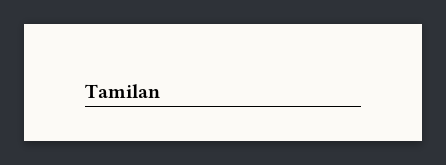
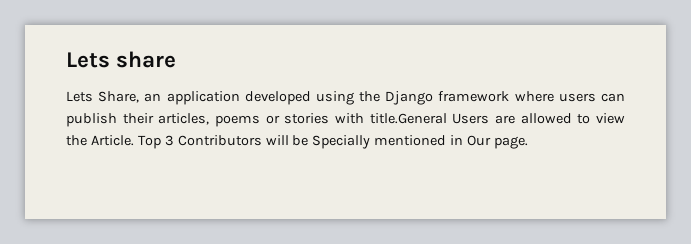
[85,84,160,98] Tamilan -> [66,51,177,68] [66,91,625,105] [66,113,625,127] [66,135,529,149] Lets share // Lets Share, an application developed using the Django framework where users can publish their articles, poems or stories with title.General Users are allowed to view the Article. Top 3 Contributors will be Specially mentioned in Our page.

